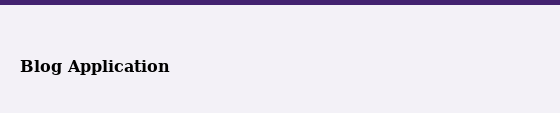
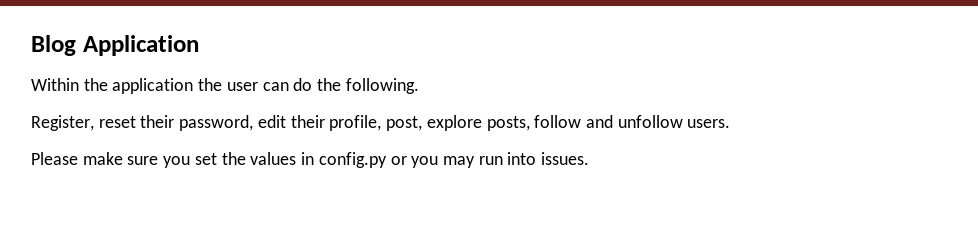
(170, 67) none -> [31,78,419,94] [31,115,731,131] [31,152,590,168] // Within the application the user can do the following. // Register, reset their password, edit their profile, post, explore posts, follow and unfollow users. // Please make sure you set the values in config.py or you may run into issues.

